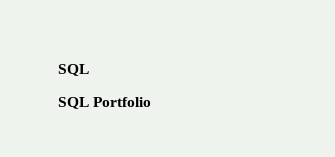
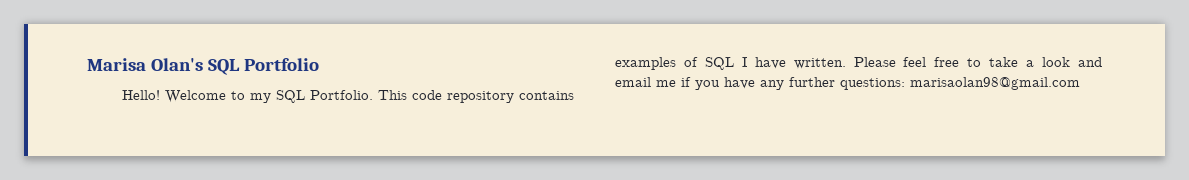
[58,64,89,76] SQL // -> [87,58,204,71] Marisa Olan's
(152, 102) none -> [121,90,574,103] [615,57,1102,70] [615,77,1080,90] // Hello! Welcome to my SQL Portfolio. This code repository contains examples of SQL I have written. Please feel free to take a look and email me if you have any further questions: marisaolan98@gmail.com

